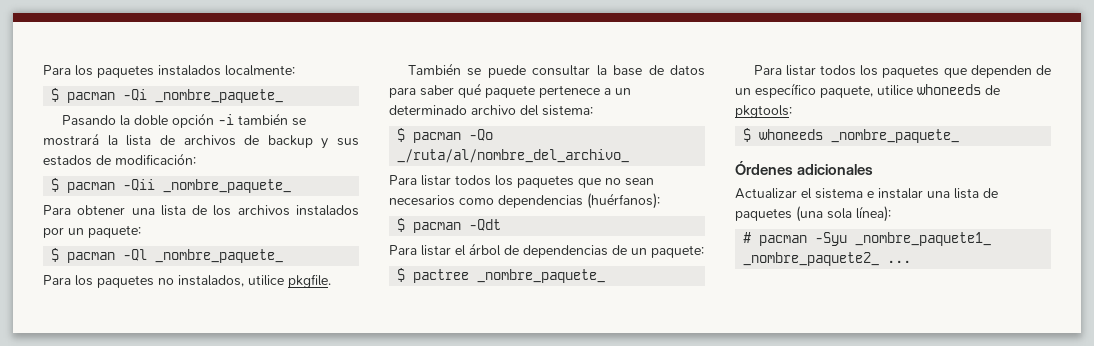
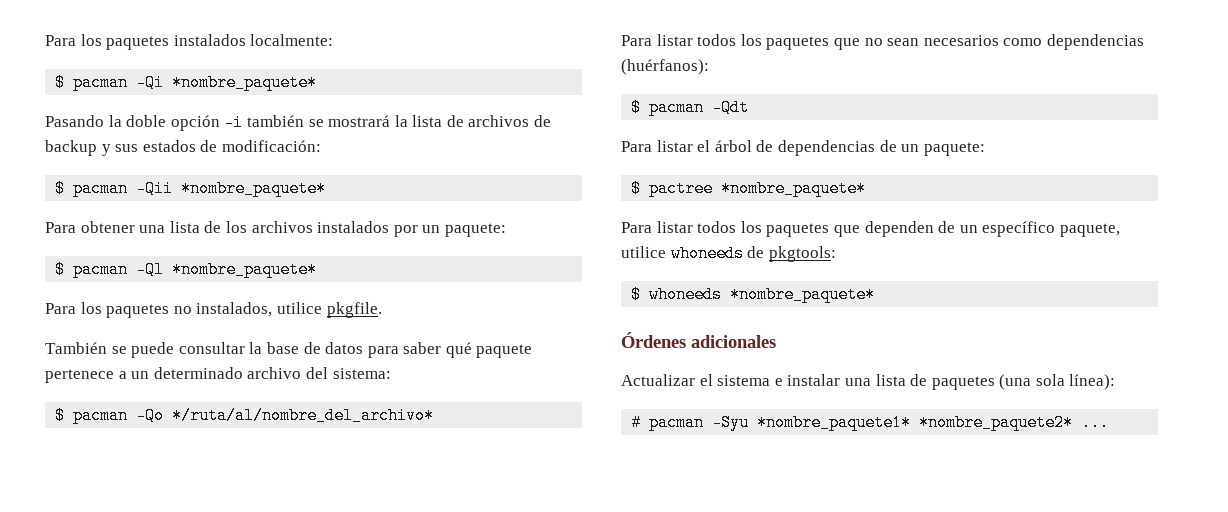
[155,89,284,103] _nombre_paquete_ -> [172,74,318,91] *nombre_paquete*
[163,179,292,193] _nombre_paquete_ -> [181,180,327,197] *nombre_paquete*
[155,249,284,263] _nombre_paquete_ -> [172,261,318,278] *nombre_paquete*
[397,149,630,163] _/ruta/al/nombre_del_archivo_ -> [172,407,435,424] */ruta/al/nombre_del_archivo*
[477,269,606,283] _nombre_paquete_ -> [721,180,867,197] *nombre_paquete*
[831,129,960,143] _nombre_paquete_ -> [730,286,876,303] *nombre_paquete*
[855,232,992,246] [743,252,880,266] _nombre_paquete1_ _nombre_paquete2_ -> [757,414,1074,431] *nombre_paquete1* *nombre_paquete2*

